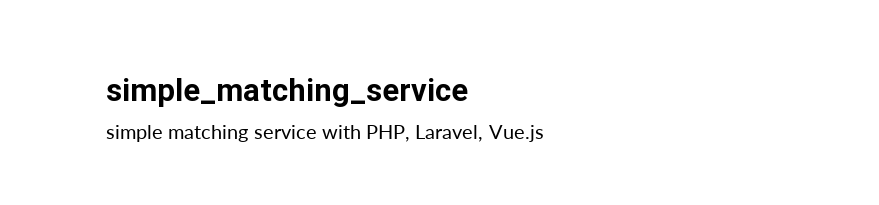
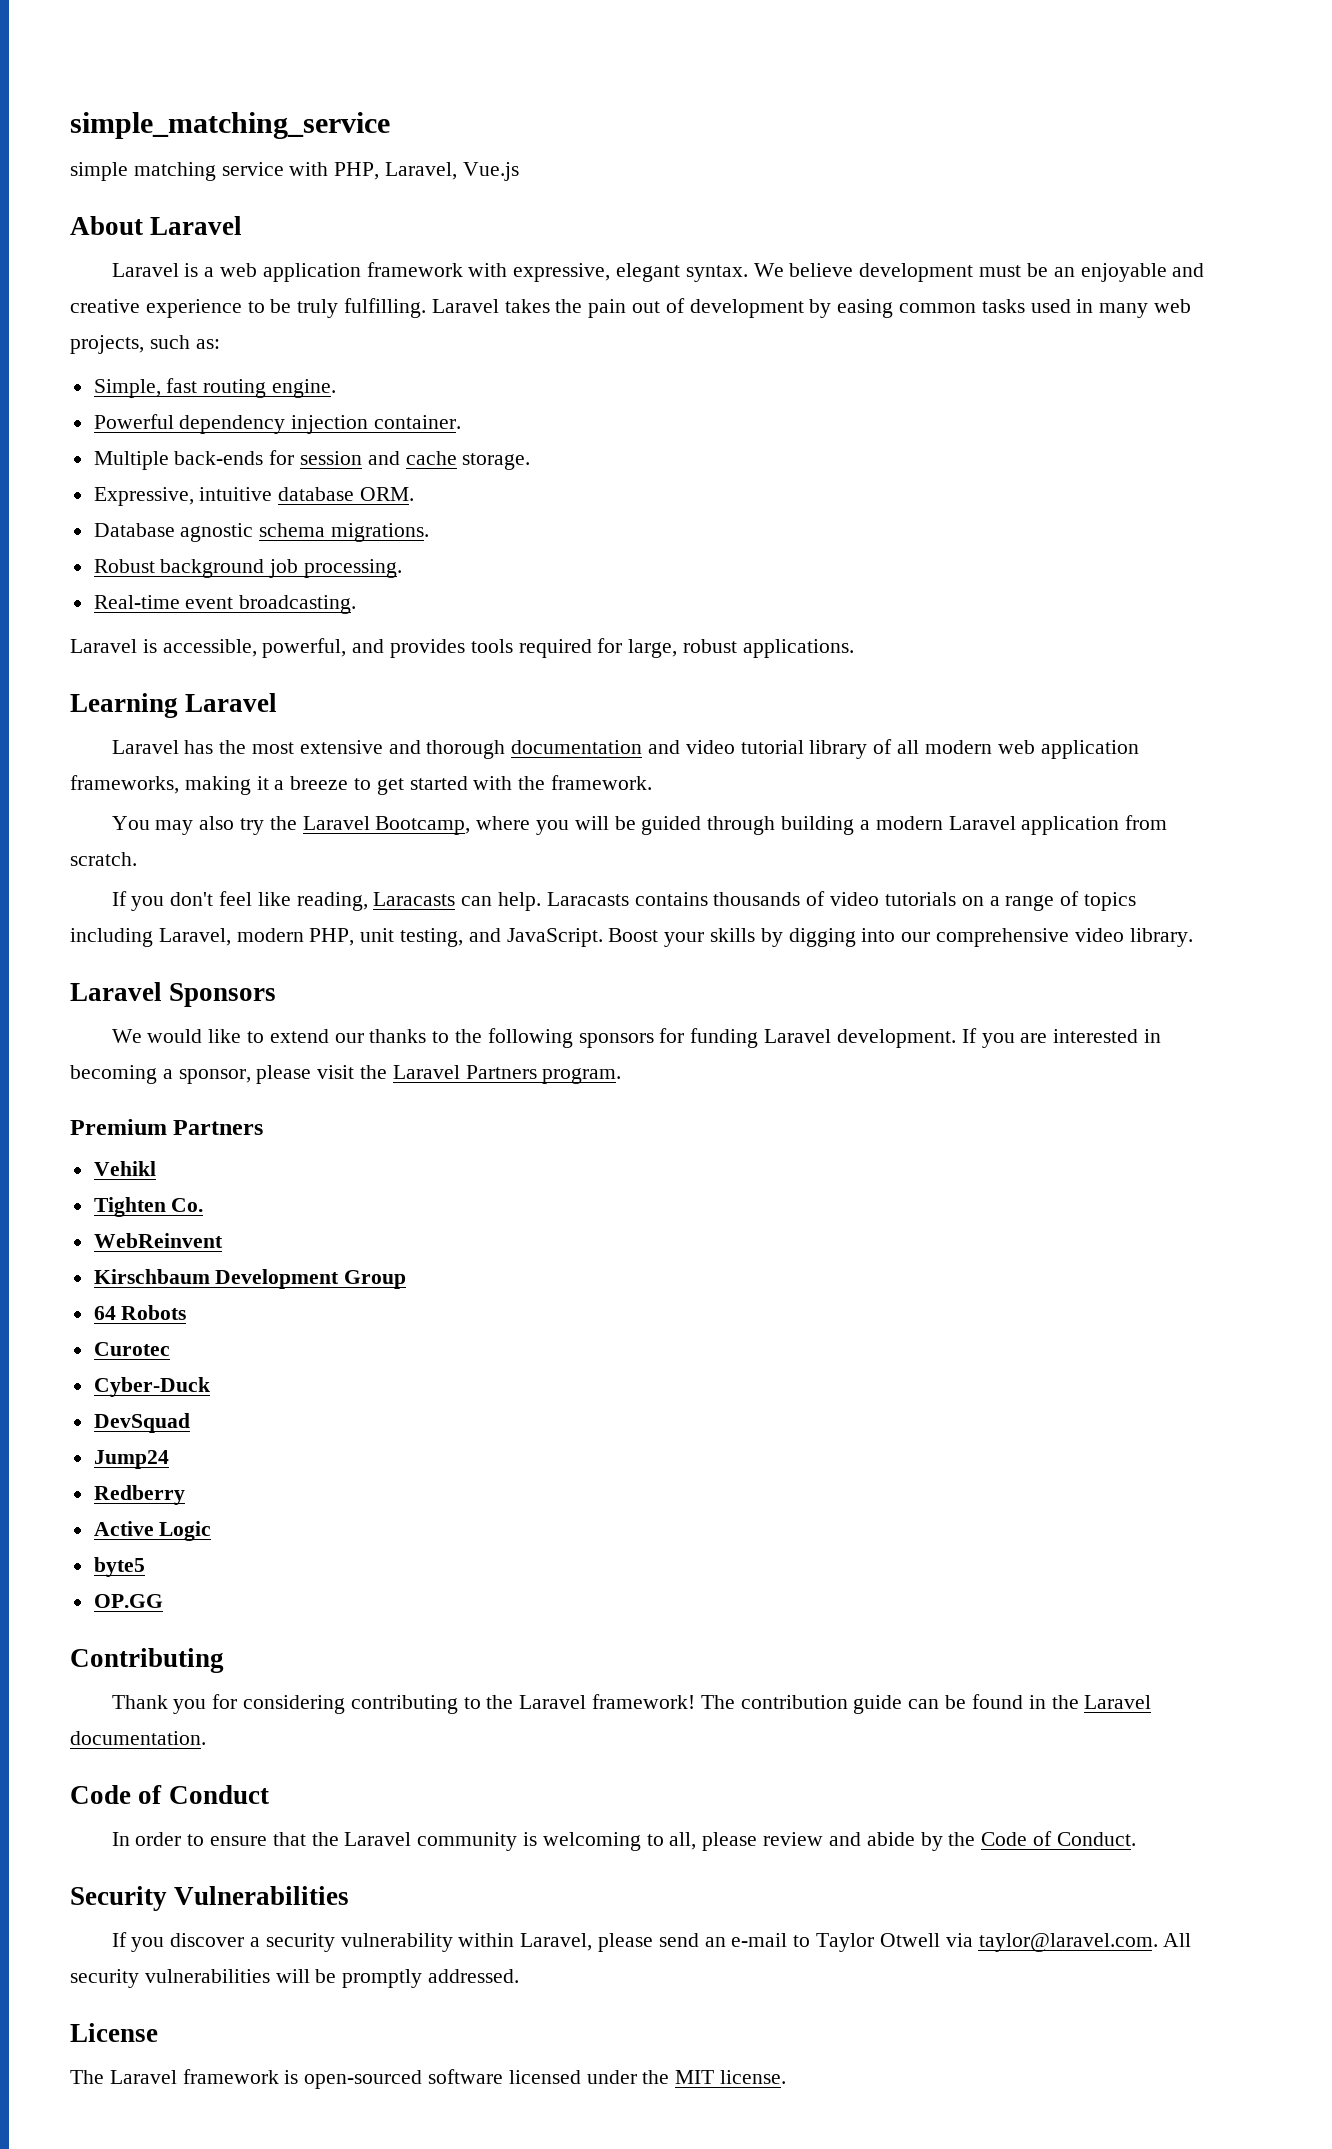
(544, 133) none -> [70,216,243,235] [111,262,1205,282] [70,298,1192,318] [70,335,220,354] [93,378,337,398] [93,414,462,434] [93,450,531,470] [93,487,415,506] [93,523,430,542] [93,559,403,578] [93,595,357,614] [70,638,854,658] [70,693,278,718] [111,739,1139,759] [70,775,653,795] [111,815,1168,835] [70,852,137,866] [111,891,1136,911] [70,928,1193,947] [70,982,277,1007] [111,1028,1161,1048] [70,1065,622,1084] [70,1119,264,1135] [93,1161,156,1176] [93,1197,204,1217] [93,1233,223,1248] [93,1269,407,1289] [93,1305,187,1320] [93,1342,170,1356] [93,1377,210,1397] [93,1413,190,1433] [93,1450,169,1469] [93,1485,185,1505] [93,1521,212,1541] [93,1557,145,1577] [93,1594,163,1608] [70,1648,224,1673] [111,1694,1152,1714] [70,1731,206,1745] [70,1785,269,1804] [111,1831,1136,1851] [70,1886,350,1911] [111,1932,1192,1952] [70,1969,520,1988] [70,2023,158,2042] [70,2069,787,2089] // About Laravel // Laravel is a web application framework with expressive, elegant syntax. We believe development must be an enjoyable and creative experience to be truly fulfilling. Laravel takes the pain out of development by easing common tasks used in many web projects, such as: // Simple, fast routing engine. // Powerful dependency injection container. // Multiple back-ends for session and cache storage. // Expressive, intuitive database ORM. // Database agnostic schema migrations. // Robust background job processing. // Real-time event broadcasting. // Laravel is accessible, powerful, and provides tools required for large, robust applications. // Learning Laravel // Laravel has the most extensive and thorough documentation and video tutorial library of all modern web application frameworks, making it a breeze to get started with the framework. // You may also try the Laravel Bootcamp, where you will be guided through building a modern Laravel application from scratch. // If you don't feel like reading, Laracasts can help. Laracasts contains thousands of video tutorials on a range of topics including Laravel, modern PHP, unit testing, and JavaScript. Boost your skills by digging into our comprehensive video library. // Laravel Sponsors // We would like to extend our thanks to the following sponsors for funding Laravel development. If you are interested in becoming a sponsor, please visit the Laravel Partners program. // Premium Partners // Vehikl // Tighten Co. // WebReinvent // Kirschbaum Development Group // 64 Robots // Curotec // Cyber-Duck // DevSquad // Jump24 // Redberry // Active Logic // byte5 // OP.GG // Contributing // Thank you for considering contributing to the Laravel framework! The contribution guide can be found in the Laravel documentation. // Code of Conduct // In order to ensure that the Laravel community is welcoming to all, please review and abide by the Code of Conduct. // Security Vulnerabilities // If you discover a security vulnerability within Laravel, please send an e-mail to Taylor Otwell via taylor@laravel.com. All security vulnerabilities will be promptly addressed. // License // The Laravel framework is open-sourced software licensed under the MIT license.

